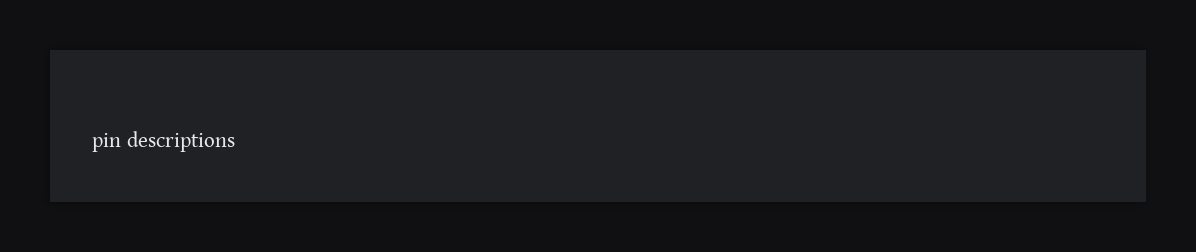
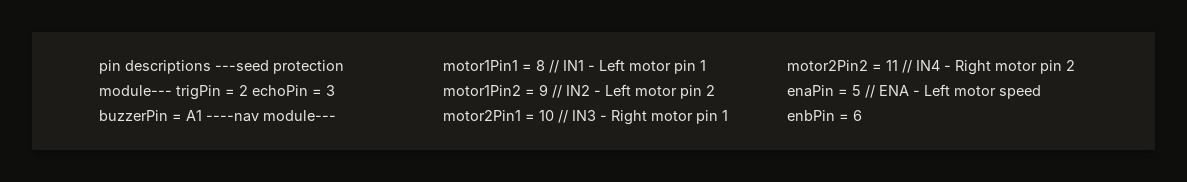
(235, 141) none -> [215,60,344,74] [99,85,335,100] [99,110,336,122] [443,59,706,74] [443,84,715,99] [443,110,728,125] [787,60,1075,75] [787,84,1041,99] [787,110,862,121] ---seed protection module--- trigPin = 2 echoPin = 3 buzzerPin = A1 ----nav module--- motor1Pin1 = 8 // IN1 - Left motor pin 1 motor1Pin2 = 9 // IN2 - Left motor pin 2 motor2Pin1 = 10 // IN3 - Right motor pin 1 motor2Pin2 = 11 // IN4 - Right motor pin 2 enaPin = 5 // ENA - Left motor speed enbPin = 6

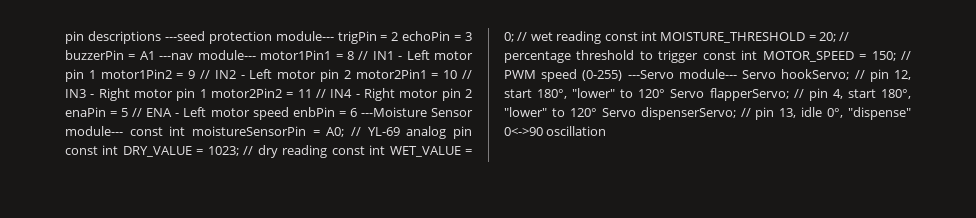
[206,113,259,122] ----nav -> [159,53,194,60] ---nav
(862, 115) none -> [360,107,474,117] [65,126,473,139] [65,145,472,158] [504,31,850,44] [504,50,912,63] [504,69,911,82] [504,88,911,101] [504,107,911,120] [504,126,607,136] ---Moisture Sensor module--- const int moistureSensorPin = A0; // YL-69 analog pin const int DRY_VALUE = 1023; // dry reading const int WET_VALUE = 0; // wet reading const int MOISTURE_THRESHOLD = 20; // percentage threshold to trigger const int MOTOR_SPEED = 150; // PWM speed (0-255) ---Servo module--- Servo hookServo; // pin 12, start 180°, "lower" to 120° Servo flapperServo; // pin 4, start 180°, "lower" to 120° Servo dispenserServo; // pin 13, idle 0°, "dispense" 0<->90 oscillation

